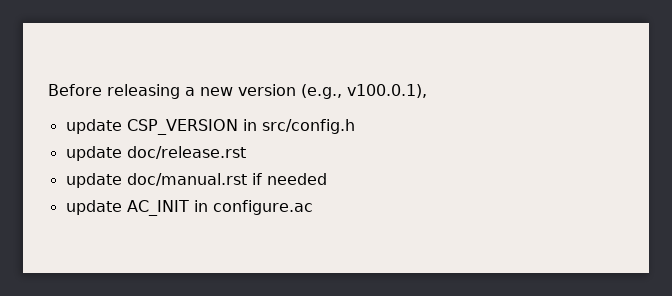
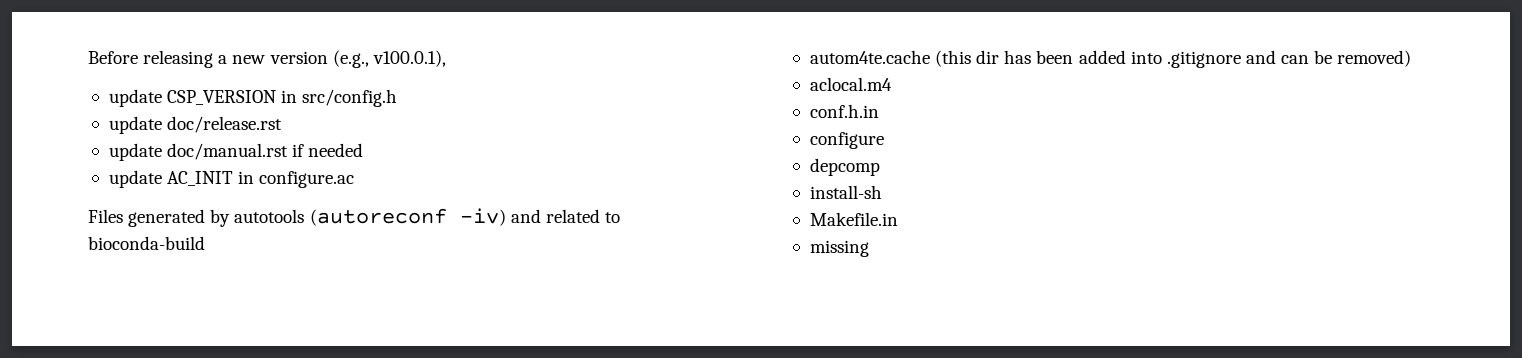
(313, 207) none -> [88,208,620,227] [88,236,205,250] [809,50,1412,68] [809,77,892,91] [809,104,879,118] [809,132,884,149] [809,158,880,176] [809,185,882,199] [809,212,898,226] [809,240,869,257] // Files generated by autotools (autoreconf -iv) and related to bioconda-build // autom4te.cache (this dir has been added into .gitignore and can be removed) // aclocal.m4 // conf.h.in // configure // depcomp // install-sh // Makefile.in // missing

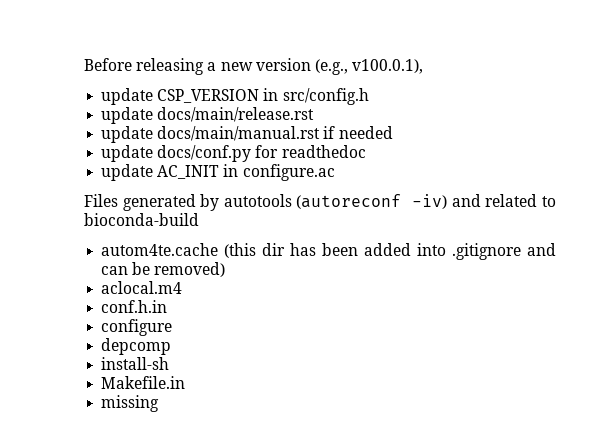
[167,116,283,133] [108,143,289,161] doc/release.rst // update doc/manual.rst -> [157,107,315,122] [101,126,321,143] docs/main/release.rst // update docs/main/manual.rst
(364, 150) none -> [101,145,366,162] // update docs/conf.py for readthedoc

